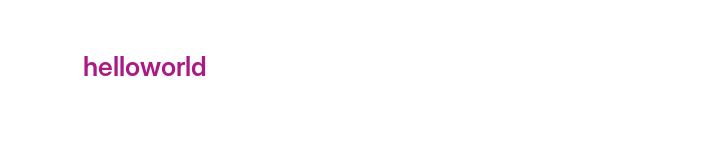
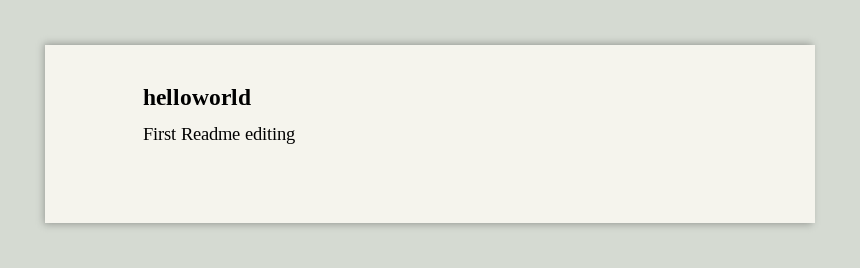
(207, 66) none -> [143,127,295,144] // First Readme editing

